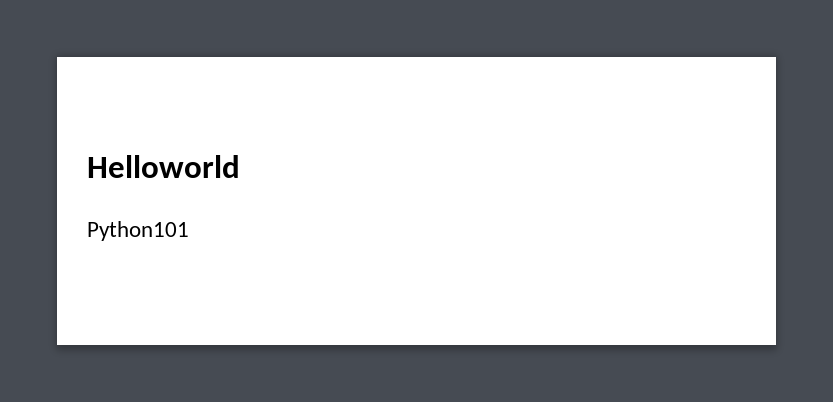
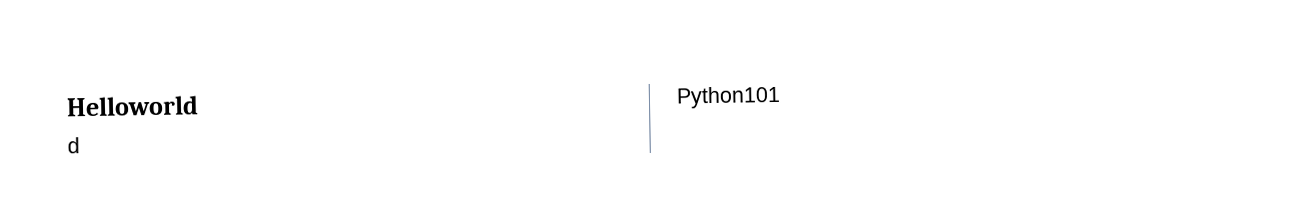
(240, 166) none -> [67,137,80,154] // d

